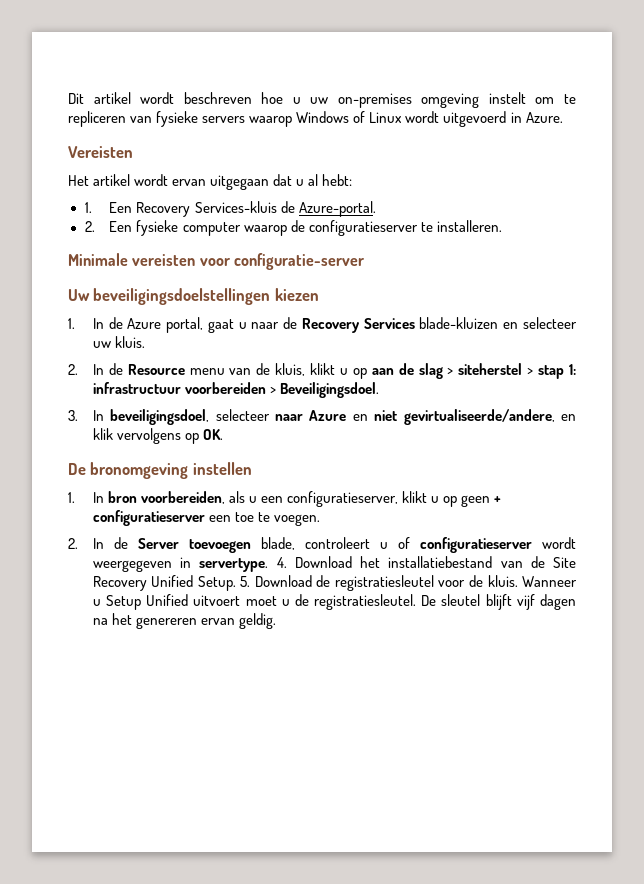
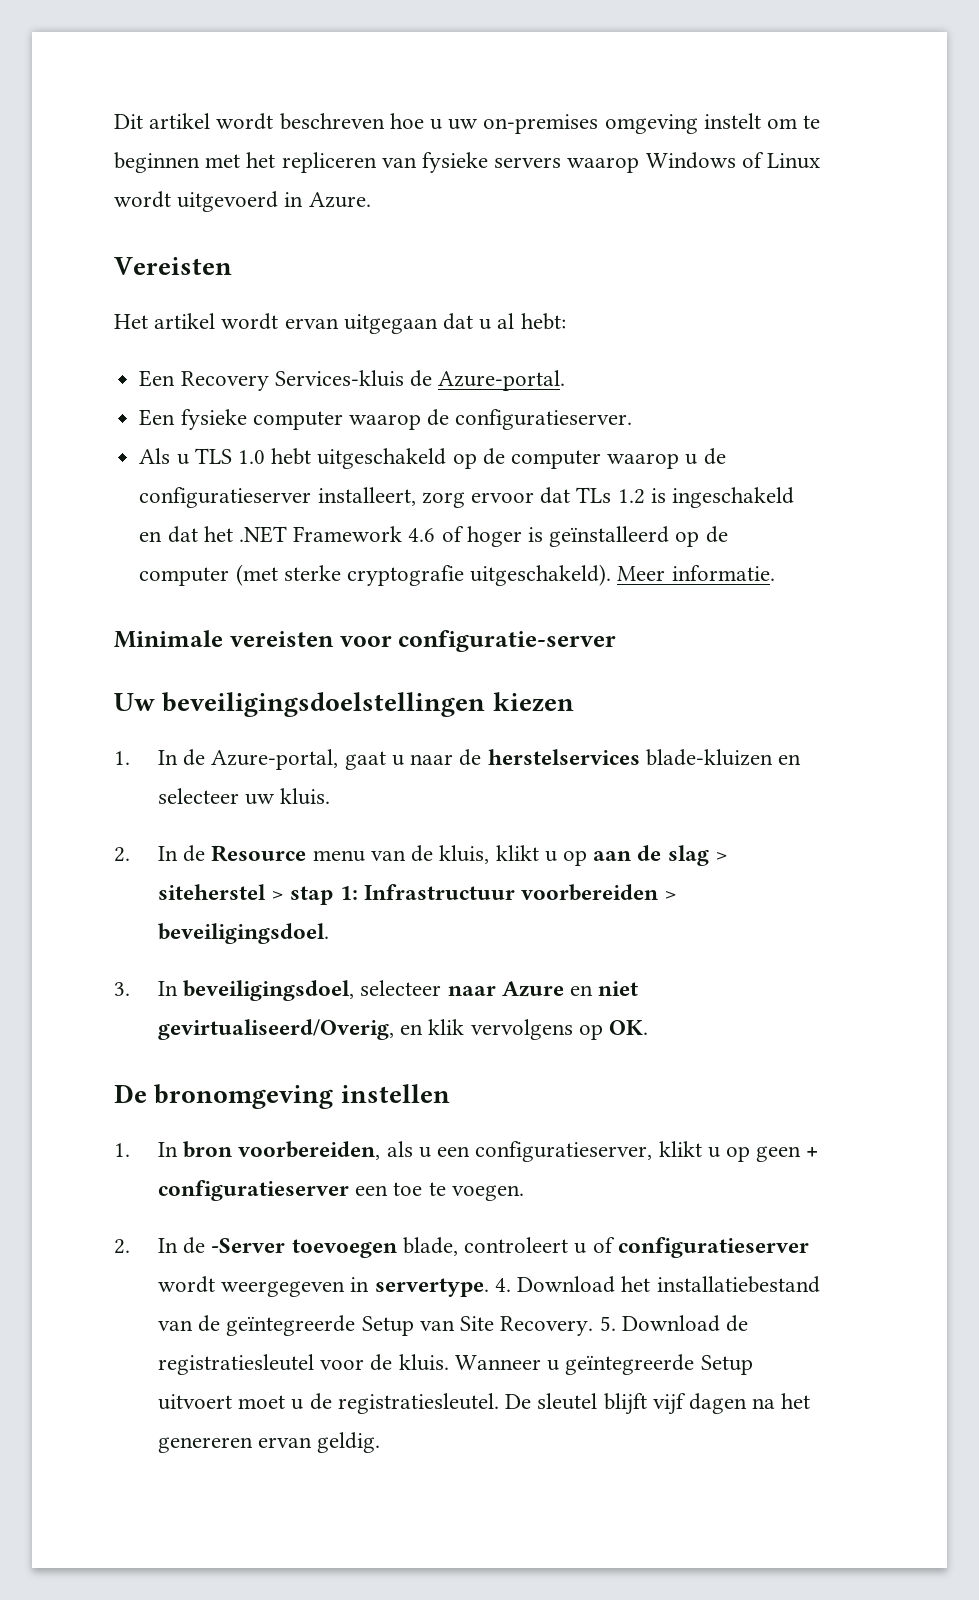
(576, 99) none -> [114,152,276,173] beginnen met het
[84,202,92,213] 1. -> (566, 321) none
[84,221,95,232] 2. -> (566, 380) none
[308,220,502,236] configuratieserver te installeren. -> [455,409,633,430] [139,448,726,469] [139,487,794,508] [139,526,728,547] [139,564,775,586] configuratieserver. // Als u TLS 1.0 hebt uitgeschakeld op de computer waarop u de configuratieserver installeert, zorg ervoor dat TLs 1.2 is ingeschakeld en dat het .NET Framework 4.6 of hoger is geïnstalleerd op de computer (met sterke cryptografie uitgeschakeld). Meer informatie.
[127,317,204,333] Azure portal, -> [211,749,339,770] Azure-portal,
[301,318,415,333] Recovery Services -> [487,749,640,765] herstelservices
[92,382,181,394] infrastructuur -> [363,884,515,900] Infrastructuur
[280,382,380,398] Beveiligingsdoel. -> [158,923,330,944] beveiligingsdoel.
[403,409,555,425] gevirtualiseerde/andere, -> [158,1019,395,1040] gevirtualiseerd/Overig,
[137,538,179,549] Server -> [211,1238,286,1253] -Server
[553,557,576,568] [92,575,236,591] Site Recovery Unified Setup. -> [226,1315,594,1336] geïntegreerde Setup van Site Recovery.
[106,594,189,610] Setup Unified -> [565,1354,753,1375] geïntegreerde Setup

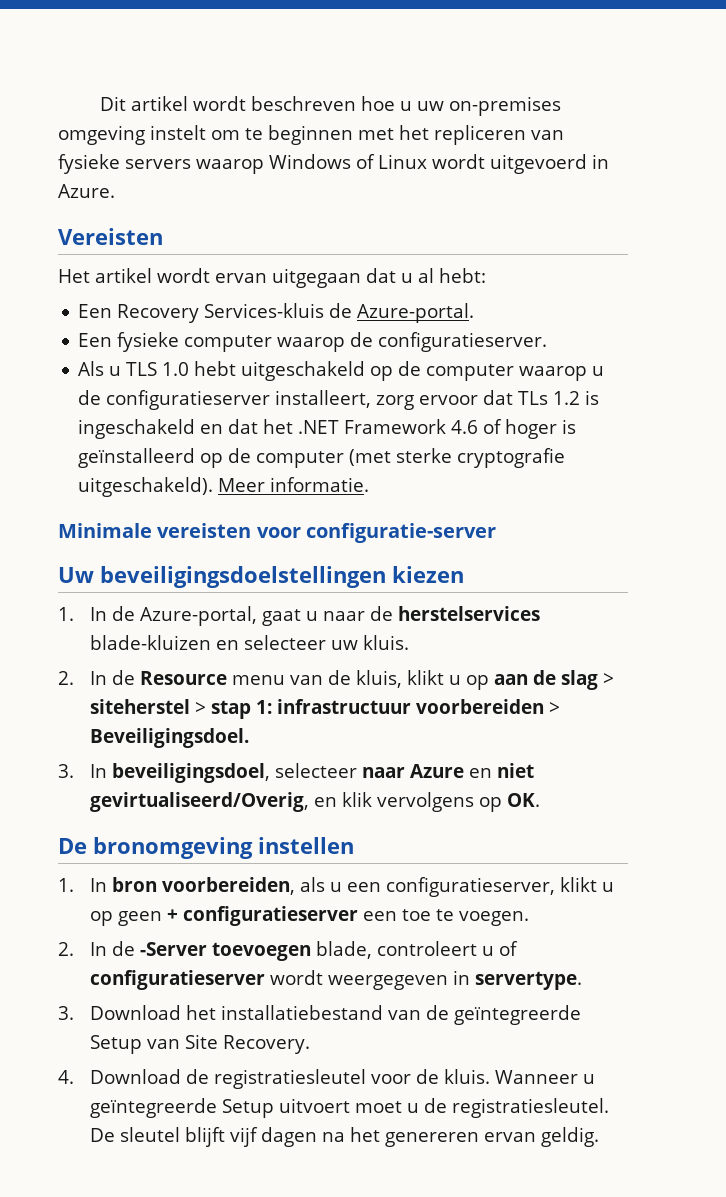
[363,884,515,900] Infrastructuur -> [276,699,411,714] infrastructuur
[158,923,330,944] beveiligingsdoel. -> [89,728,249,748] Beveiligingsdoel.
[494,1278,511,1292] 4. -> [58,1006,74,1020] // 3.
[599,1316,616,1331] 5. -> [58,1070,74,1084] // 4.

